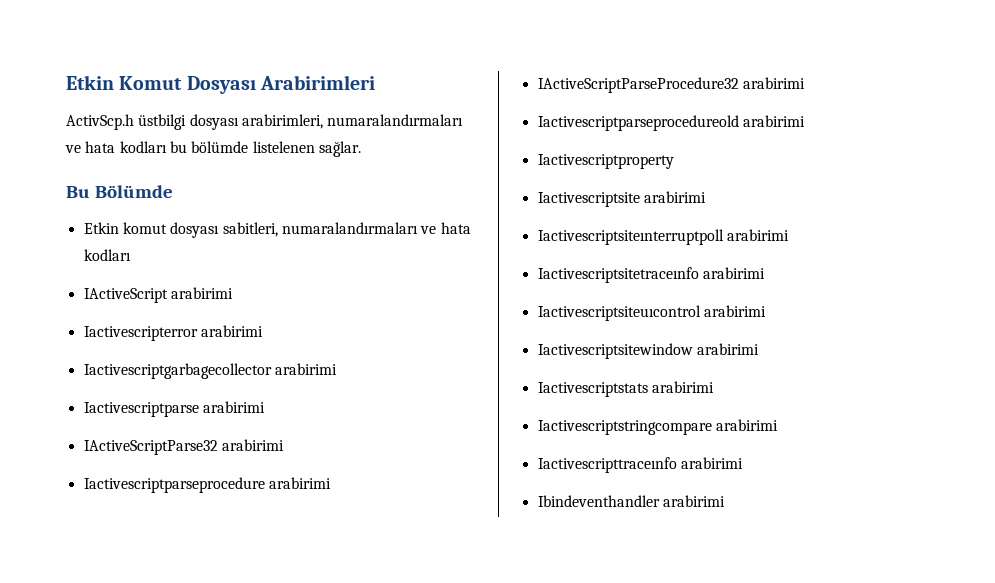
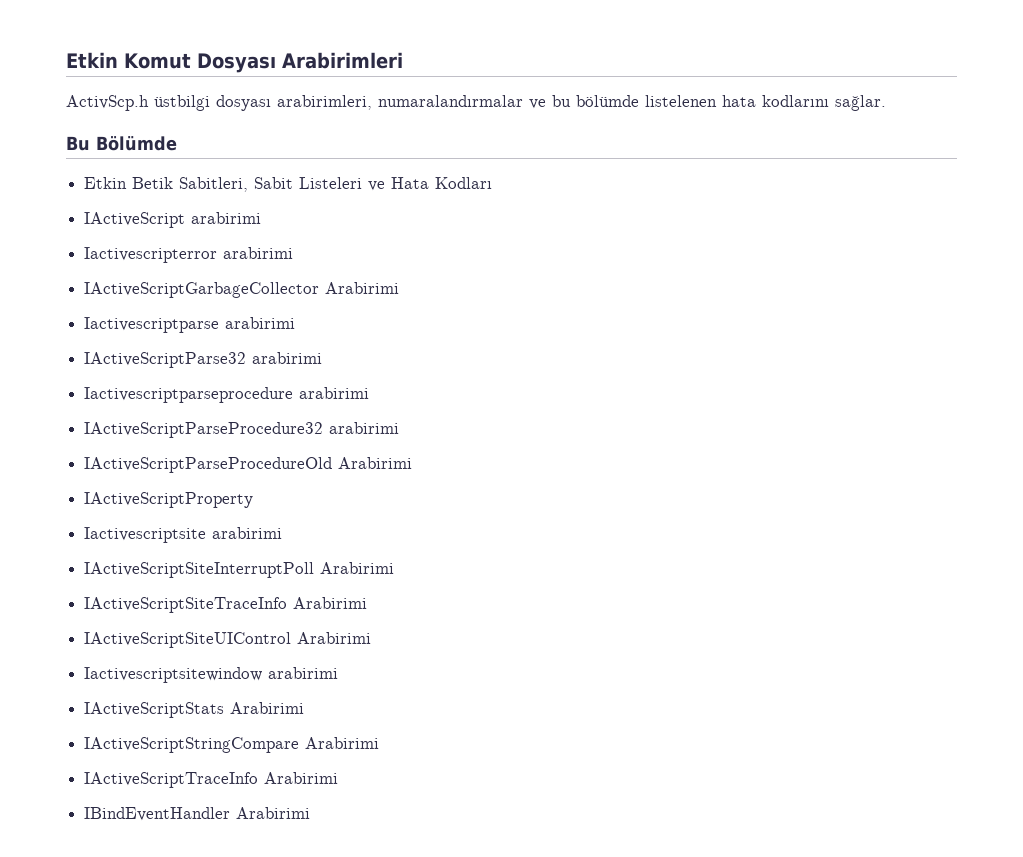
[327,114,464,126] [65,141,167,153] numaralandırmaları ve hata kodları -> [378,95,546,109] numaralandırmalar ve
(315, 147) none -> [722,95,829,107] hata kodlarını
[122,222,471,238] [83,249,131,261] komut dosyası sabitleri, numaralandırmaları ve hata kodları -> [132,177,493,192] Betik Sabitleri, Sabit Listeleri ve Hata Kodları
[83,363,337,379] Iactivescriptgarbagecollector arabirimi -> [84,282,400,298] IActiveScriptGarbageCollector Arabirimi
[537,115,805,131] [537,154,674,169] Iactivescriptparseprocedureold arabirimi // Iactivescriptproperty -> [84,457,413,473] [84,492,254,508] IActiveScriptParseProcedureOld Arabirimi // IActiveScriptProperty
[537,229,789,245] [537,267,765,283] [537,305,766,321] [537,343,759,359] [537,381,714,397] [537,419,778,435] [537,457,743,473] [537,495,725,507] Iactivescriptsiteınterruptpoll arabirimi // Iactivescriptsitetraceınfo arabirimi // Iactivescriptsiteuıcontrol arabirimi // Iactivescriptsitewindow arabirimi // Iactivescriptstats arabirimi // Iactivescriptstringcompare arabirimi // Iactivescripttraceınfo arabirimi // Ibindeventhandler arabirimi -> [84,562,395,578] [84,597,368,613] [84,632,372,648] [84,667,339,683] [84,702,305,718] [84,737,380,753] [84,772,339,788] [84,807,311,821] IActiveScriptSiteInterruptPoll Arabirimi // IActiveScriptSiteTraceInfo Arabirimi // IActiveScriptSiteUIControl Arabirimi // Iactivescriptsitewindow arabirimi // IActiveScriptStats Arabirimi // IActiveScriptStringCompare Arabirimi // IActiveScriptTraceInfo Arabirimi // IBindEventHandler Arabirimi

